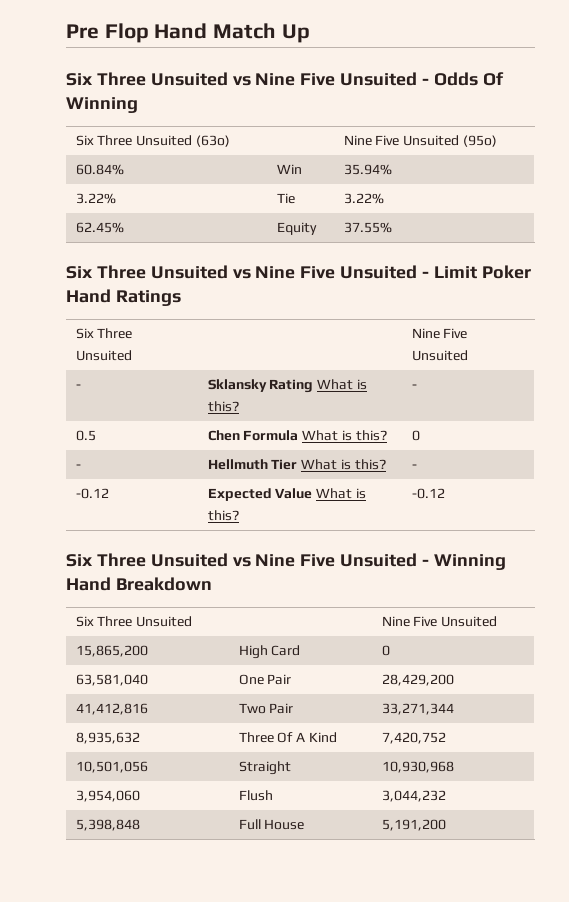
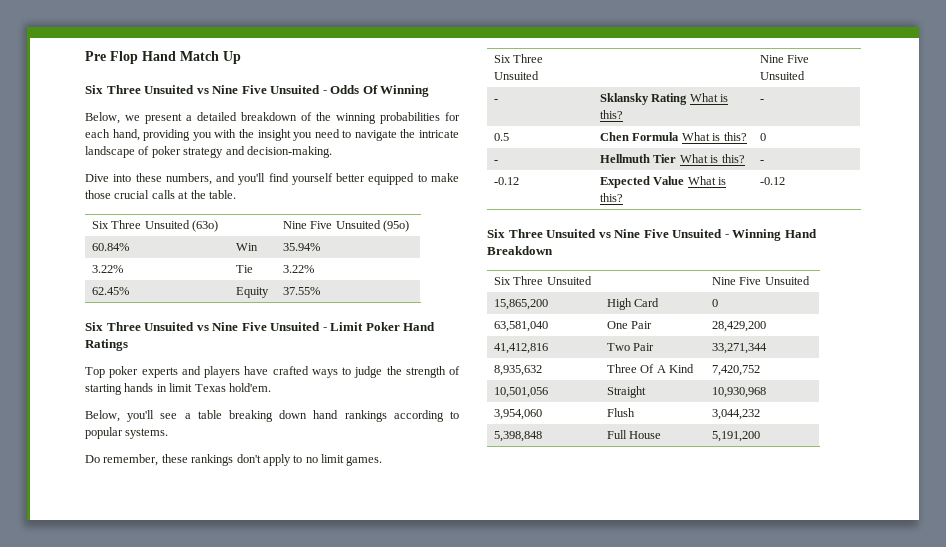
(138, 105) none -> [85,112,460,124] [85,129,459,141] [85,146,332,158] [85,173,459,185] [85,190,236,199] // Below, we present a detailed breakdown of the winning probabilities for each hand, providing you with the insight you need to navigate the intricate landscape of poker strategy and decision-making. // Dive into these numbers, and you'll find yourself better equipped to make those crucial calls at the table.
(181, 298) none -> [85,366,460,378] [85,383,271,395] [85,410,459,422] [85,427,169,439] [85,454,383,466] // Top poker experts and players have crafted ways to judge the strength of starting hands in limit Texas hold'em. // Below, you'll see a table breaking down hand rankings according to popular systems. // Do remember, these rankings don't apply to no limit games.

